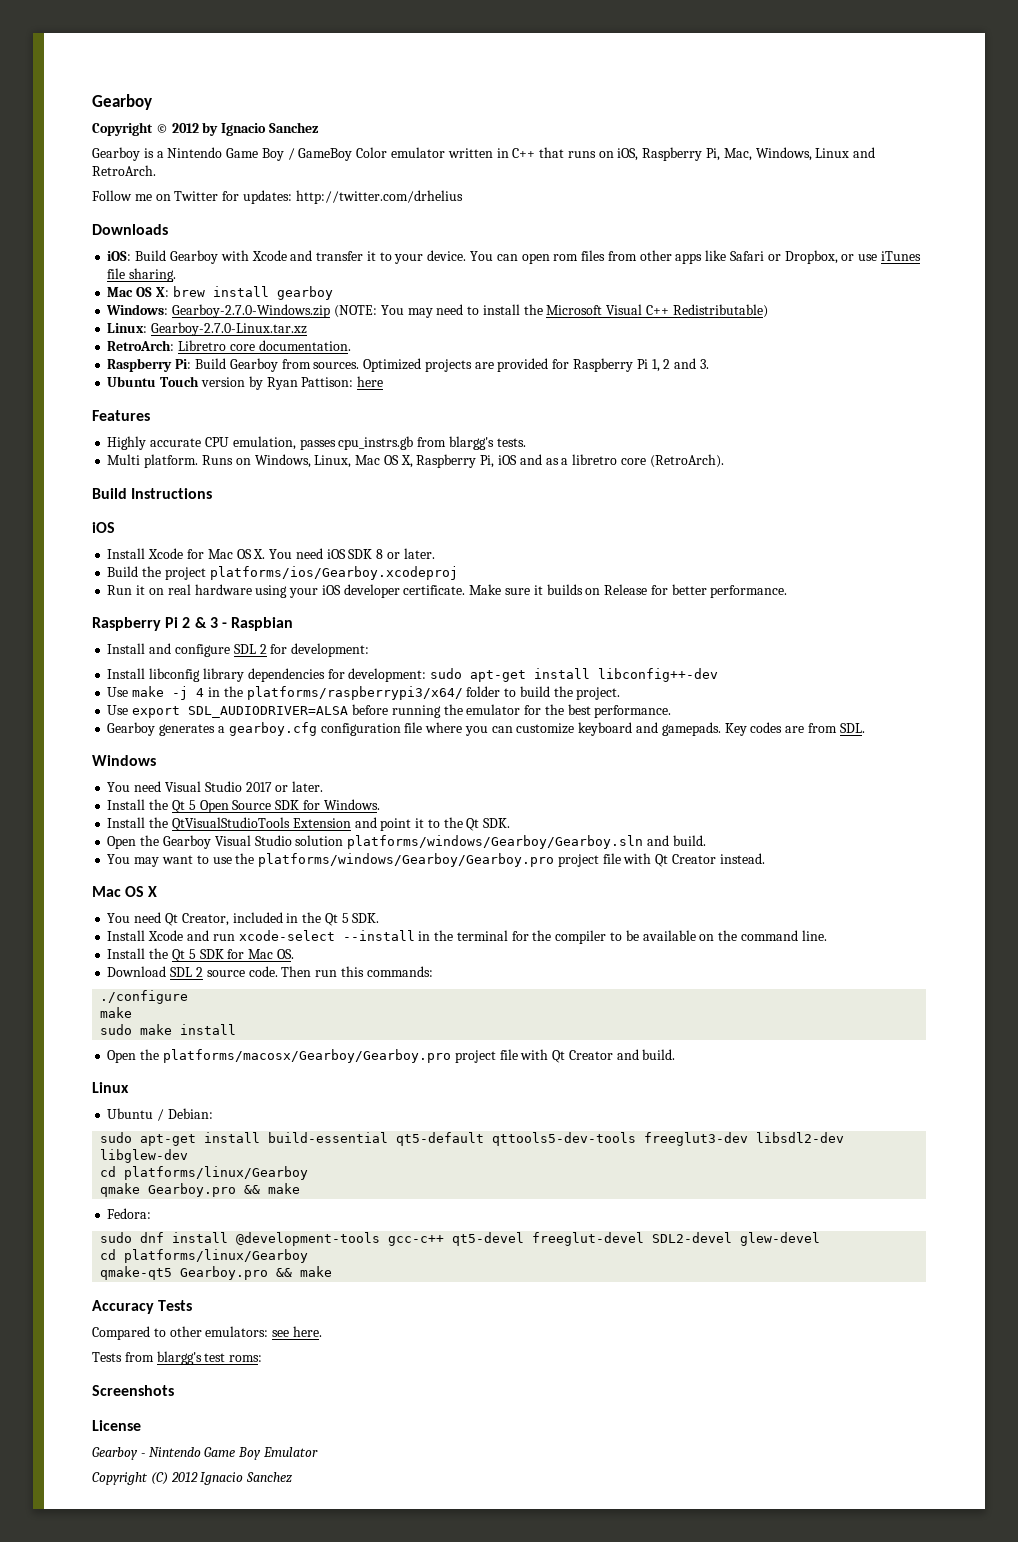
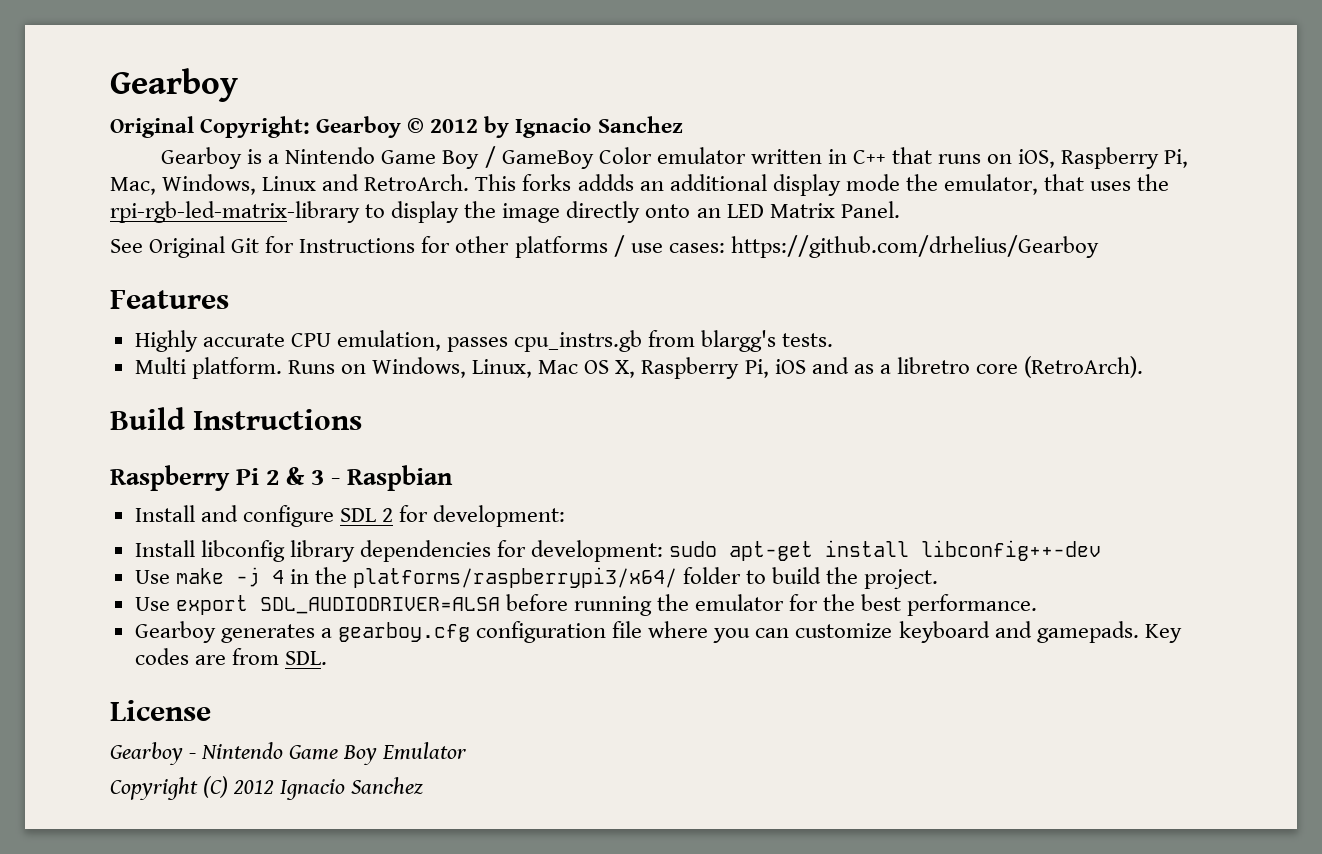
[92,122,153,136] Copyright -> [110,116,402,138] Original Copyright: Gearboy
[92,190,463,204] [92,224,168,235] [107,250,921,264] [107,268,177,282] [107,286,333,300] [106,304,768,318] [107,322,308,336] [107,340,351,351] [107,358,709,372] [107,376,384,390] // Follow me on Twitter for updates: http://twitter.com/drhelius // Downloads // iOS: Build Gearboy with Xcode and transfer it to your device. You can open rom files from other apps like Safari or Dropbox, or use iTunes file sharing. // Mac OS X: brew install gearboy // Windows: Gearboy-2.7.0-Windows.zip (NOTE: You may need to install the Microsoft Visual C++ Redistributable) // Linux: Gearboy-2.7.0-Linux.tar.xz // RetroArch: Libretro core documentation. // Raspberry Pi: Build Gearboy from sources. Optimized projects are provided for Raspberry Pi 1, 2 and 3. // Ubuntu Touch version by Ryan Pattison: here -> [475,174,1170,196] [110,201,900,223] [110,235,1099,258] This forks addds an additional display mode the emulator, that uses the rpi-rgb-led-matrix-library to display the image directly onto an LED Matrix Panel. // See Original Git for Instructions for other platforms / use cases: https://github.com/drhelius/Gearboy
[92,522,115,533] [107,548,435,559] [107,566,458,580] [107,584,788,598] // iOS // Install Xcode for Mac OS X. You need iOS SDK 8 or later. // Build the project platforms/ios/Gearboy.xcodeproj // Run it on real hardware using your iOS developer certificate. Make sure it builds on Release for better performance. -> (363, 419) none
[92,755,156,766] [107,781,324,792] [107,799,380,813] [107,817,511,831] [107,835,706,849] [107,853,765,867] [92,886,158,897] [107,912,380,926] [107,930,827,944] [107,948,294,962] [107,966,433,977] [100,990,189,1004] [100,1007,133,1018] [100,1024,237,1035] [107,1049,676,1063] [92,1082,129,1093] [107,1108,213,1121] [100,1132,845,1146] [100,1149,189,1163] [100,1166,309,1180] [100,1183,301,1197] [107,1208,152,1219] [100,1232,821,1246] [100,1249,309,1263] [100,1266,333,1280] [92,1300,193,1314] [92,1326,322,1340] [92,1351,263,1365] [92,1385,174,1396] // Windows // You need Visual Studio 2017 or later. // Install the Qt 5 Open Source SDK for Windows. // Install the QtVisualStudioTools Extension and point it to the Qt SDK. // Open the Gearboy Visual Studio solution platforms/windows/Gearboy/Gearboy.sln and build. // You may want to use the platforms/windows/Gearboy/Gearboy.pro project file with Qt Creator instead. // Mac OS X // You need Qt Creator, included in the Qt 5 SDK. // Install Xcode and run xcode-select --install in the terminal for the compiler to be available on the command line. // Install the Qt 5 SDK for Mac OS. // Download SDL 2 source code. Then run this commands: // ./configure // make // sudo make install // Open the platforms/macosx/Gearboy/Gearboy.pro project file with Qt Creator and build. // Linux // Ubuntu / Debian: // sudo apt-get install build-essential qt5-default qttools5-dev-tools freeglut3-dev libsdl2-dev libglew-dev // cd platforms/linux/Gearboy // qmake Gearboy.pro && make // Fedora: // sudo dnf install @development-tools gcc-c++ qt5-devel freeglut-devel SDL2-devel glew-devel // cd platforms/linux/Gearboy // qmake-qt5 Gearboy.pro && make // Accuracy Tests // Compared to other emulators: see here. // Tests from blargg's test roms: // Screenshots -> (327, 658) none

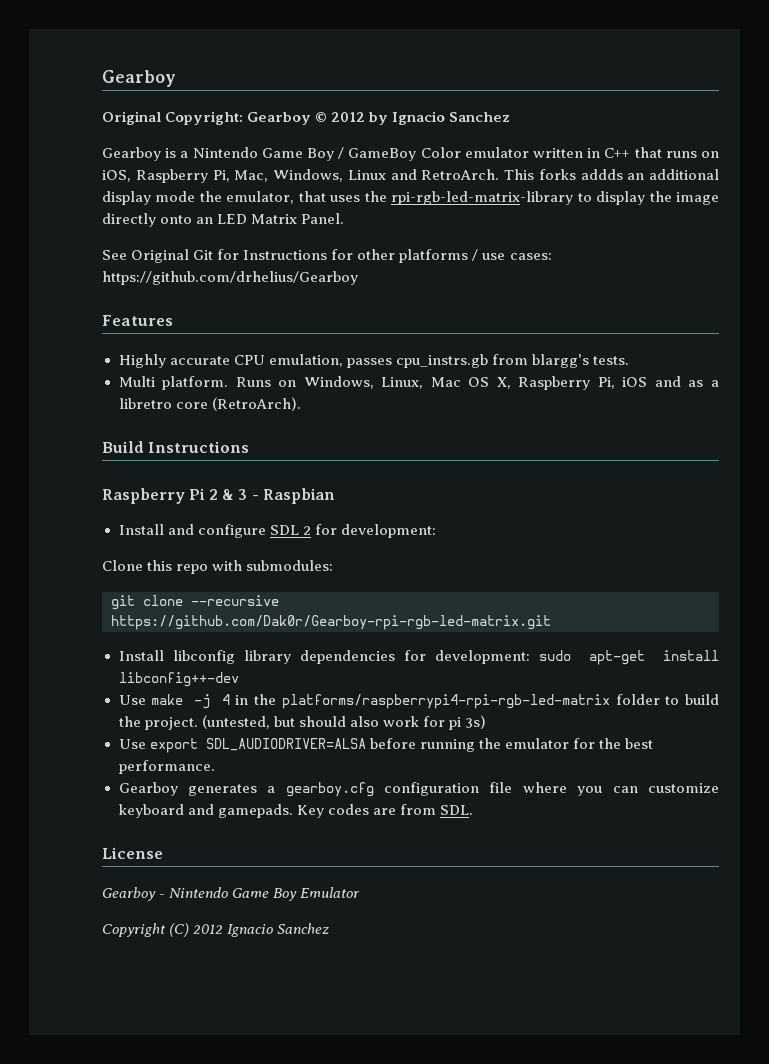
(566, 516) none -> [102,560,334,574] [111,595,279,610] [111,615,551,630] // Clone this repo with submodules: // git clone --recursive https://github.com/Dak0r/Gearboy-rpi-rgb-led-matrix.git
[353,567,678,588] platforms/raspberrypi3/x64/ -> [281,694,610,709] platforms/raspberrypi4-rpi-rgb-led-matrix
(939, 579) none -> [201,715,486,730] (untested, but should also work for pi 3s)

